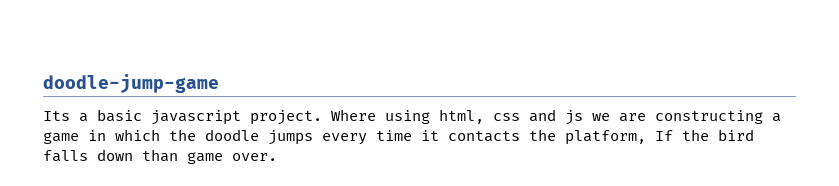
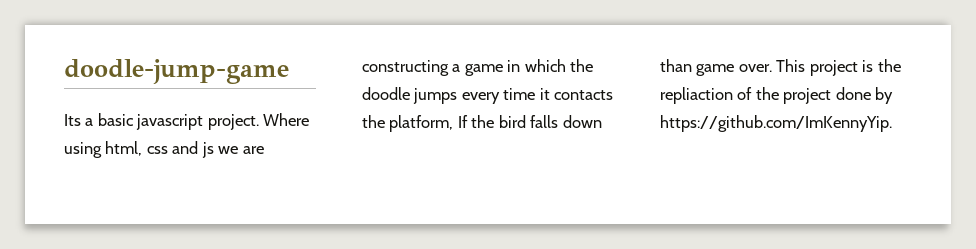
(277, 157) none -> [776,59,901,76] [660,87,894,104] [660,115,892,132] This project is the repliaction of the project done by https://github.com/ImKennyYip.

